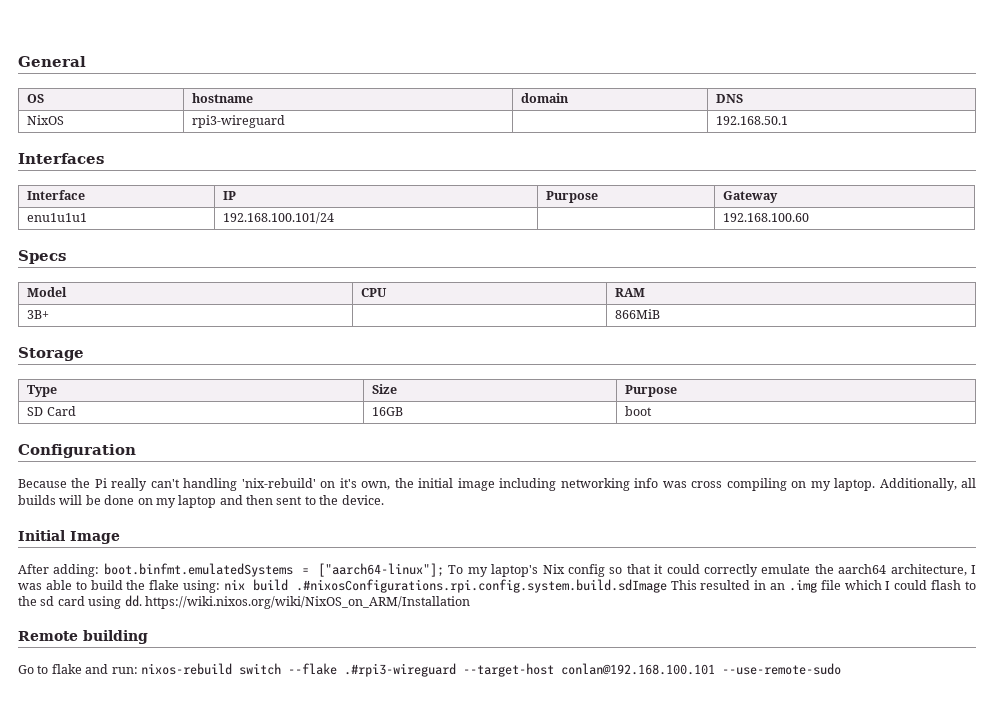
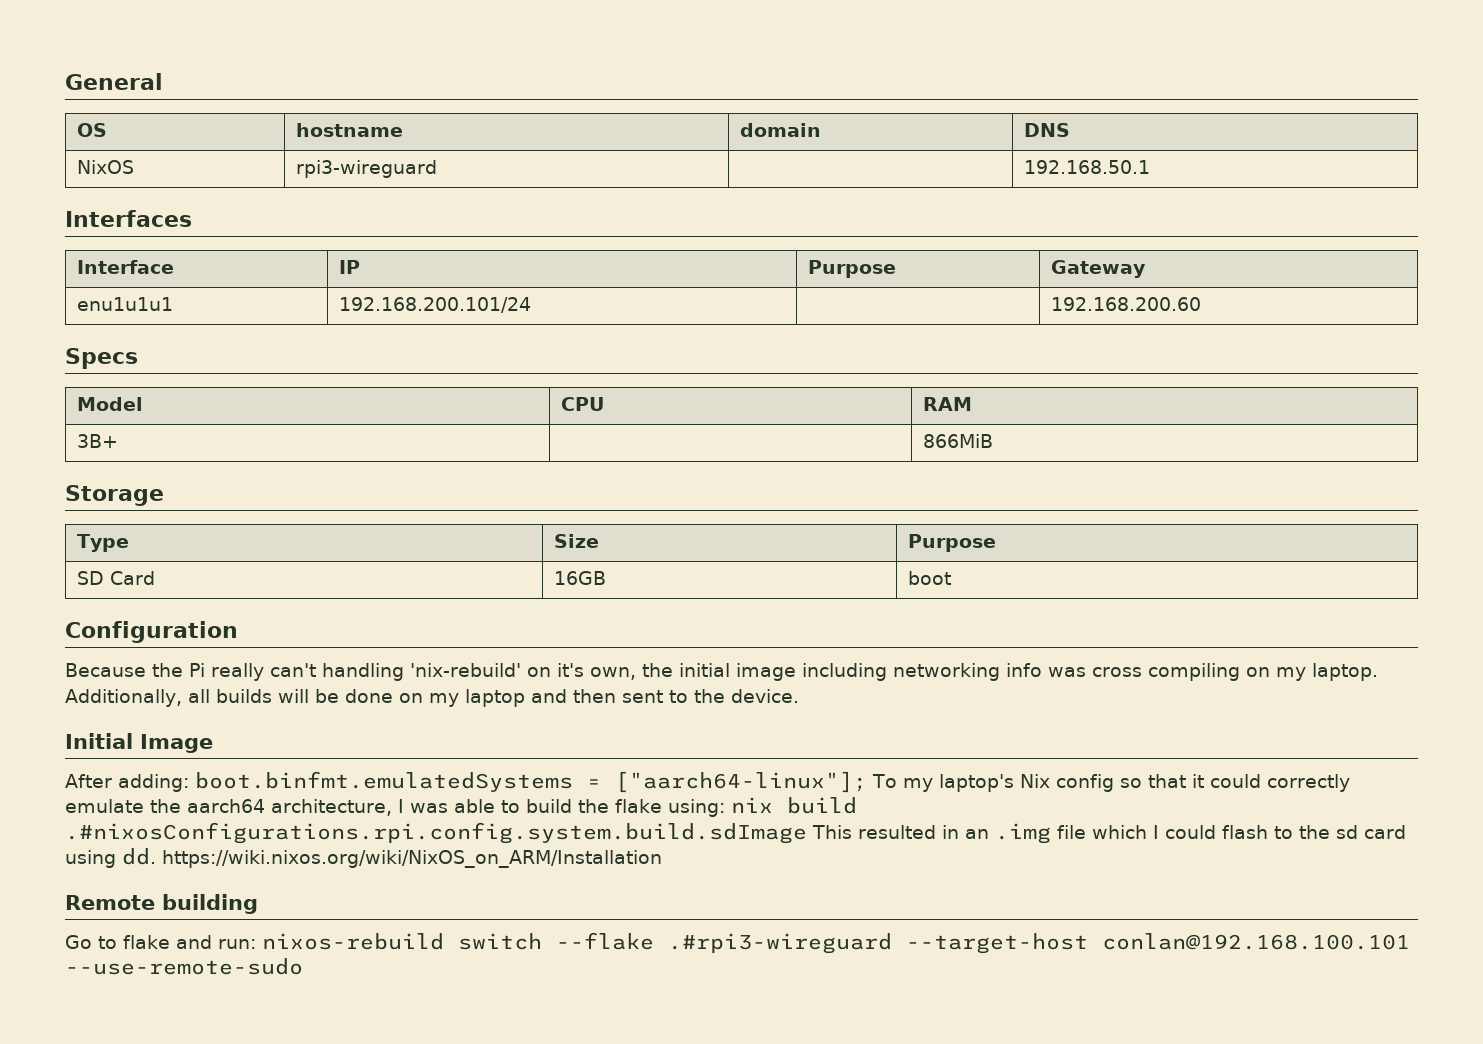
[223,212,335,224] [723,213,810,222] 192.168.100.101/24 | | 192.168.100.60 -> [338,297,531,313] [1050,297,1201,311] 192.168.200.101/24 | | 192.168.200.60

